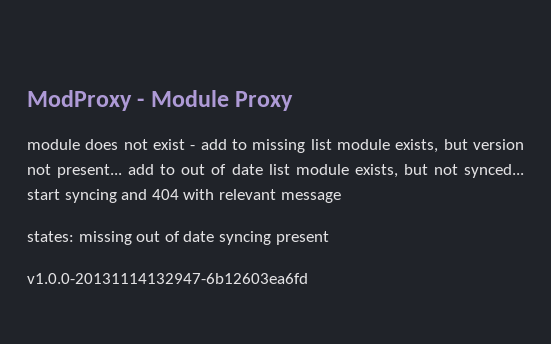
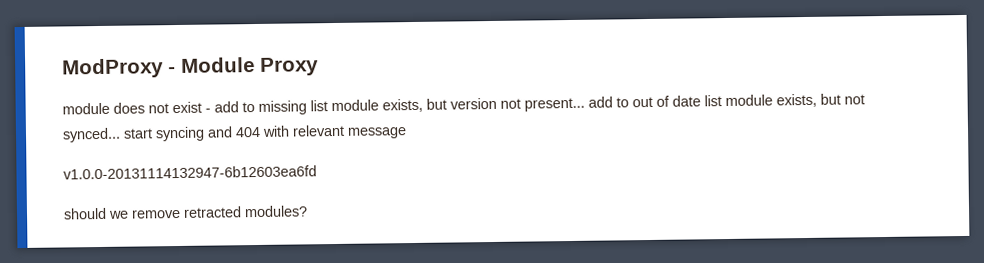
[27,231,329,245] [27,273,308,284] states: missing out of date syncing present // v1.0.0-20131114132947-6b12603ea6fd -> [63,165,317,180] [63,205,308,220] v1.0.0-20131114132947-6b12603ea6fd // should we remove retracted modules?

